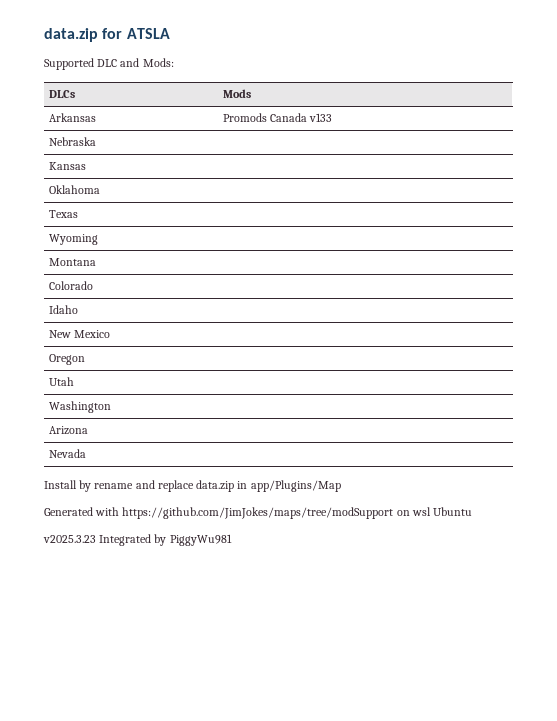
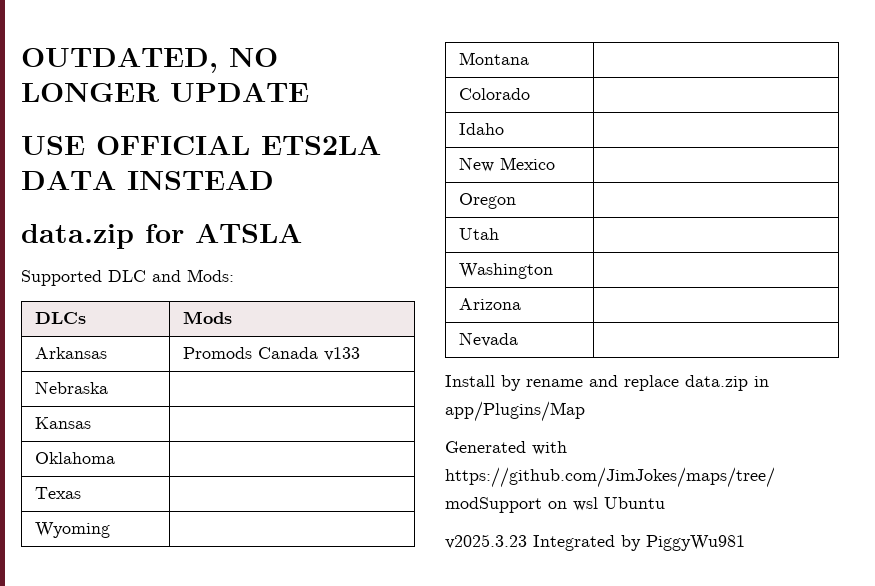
(44, 35) none -> [21,48,278,73] [21,83,309,102] [21,136,381,155] [21,171,274,190] OUTDATED, NO LONGER UPDATE // USE OFFICIAL ETS2LA DATA INSTEAD //

